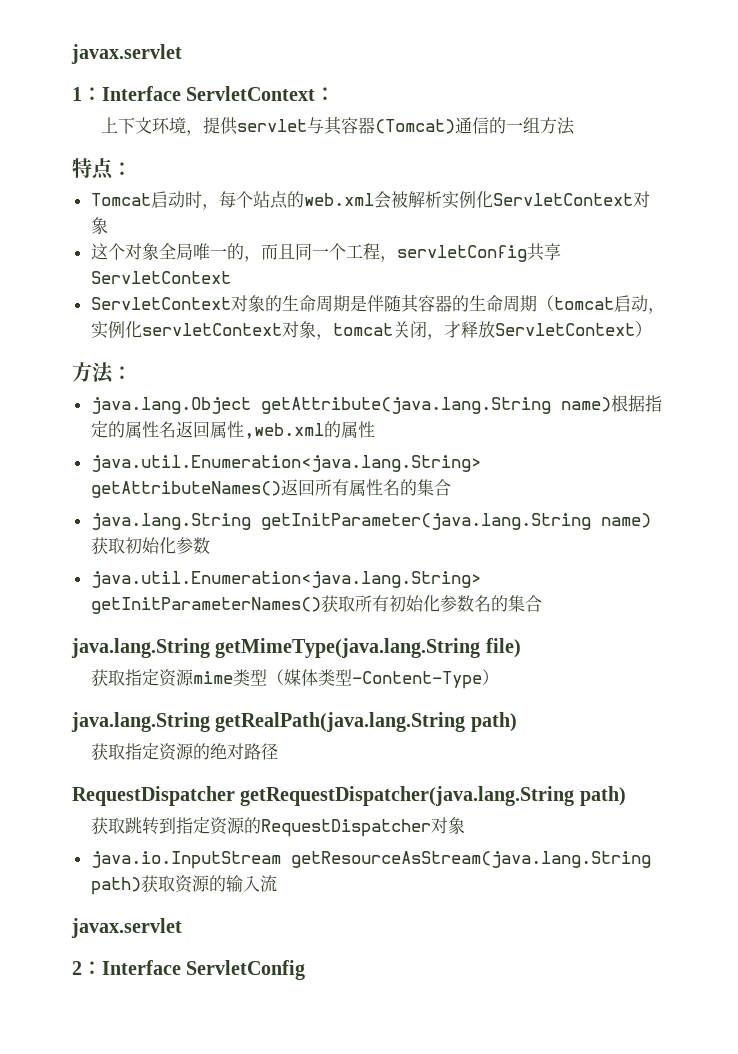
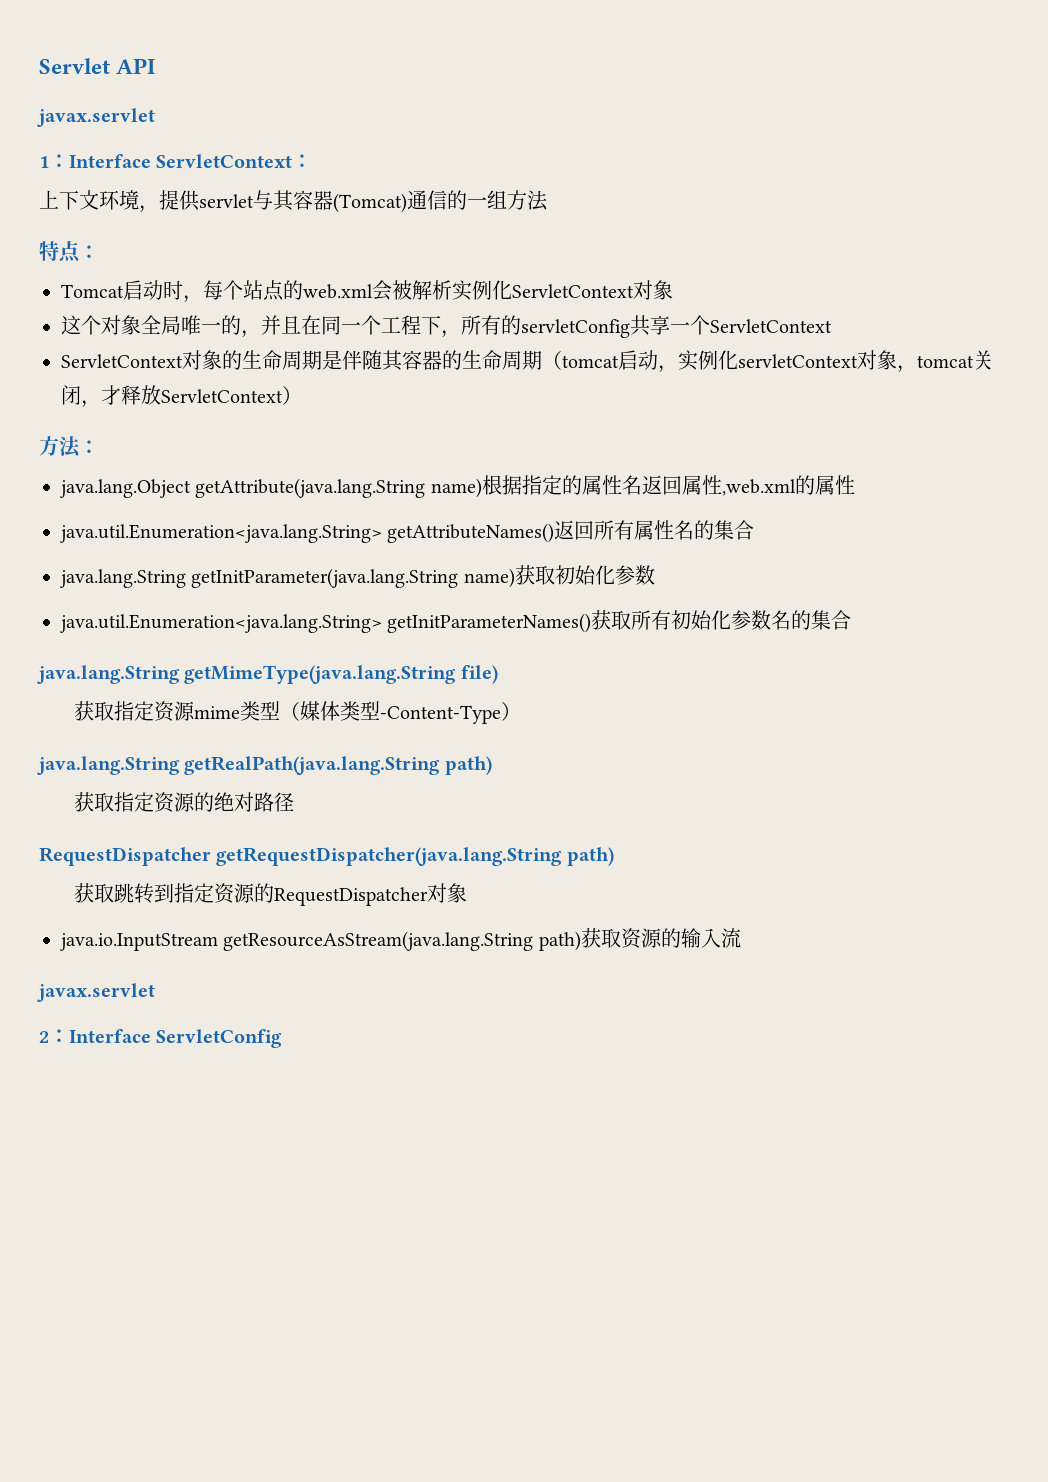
(71, 54) none -> [39,58,156,74] Servlet API //
[260,243,295,260] 而且 -> [261,315,321,335] 并且在
[379,256,397,262] ， -> [421,315,521,338] 下，所有的
(561, 251) none -> [670,315,710,335] 一个

